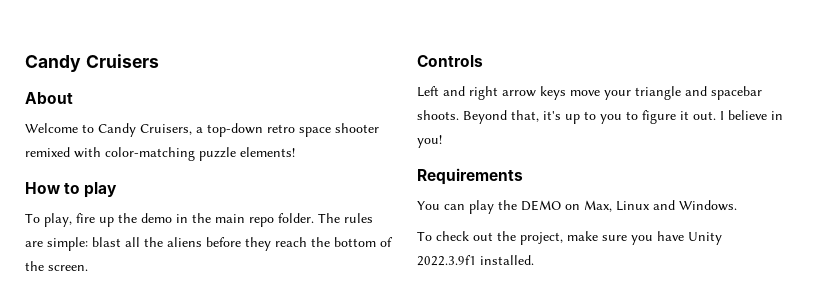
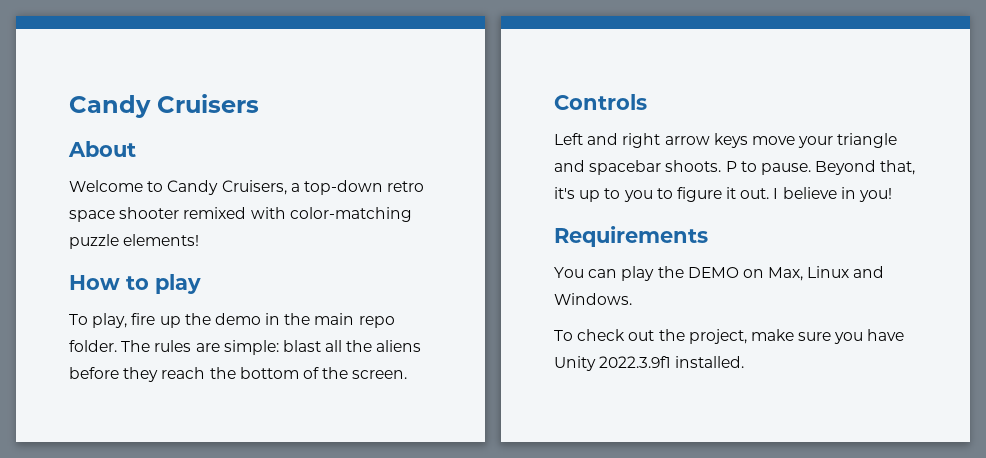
(459, 115) none -> [725,161,811,175] P to pause.

